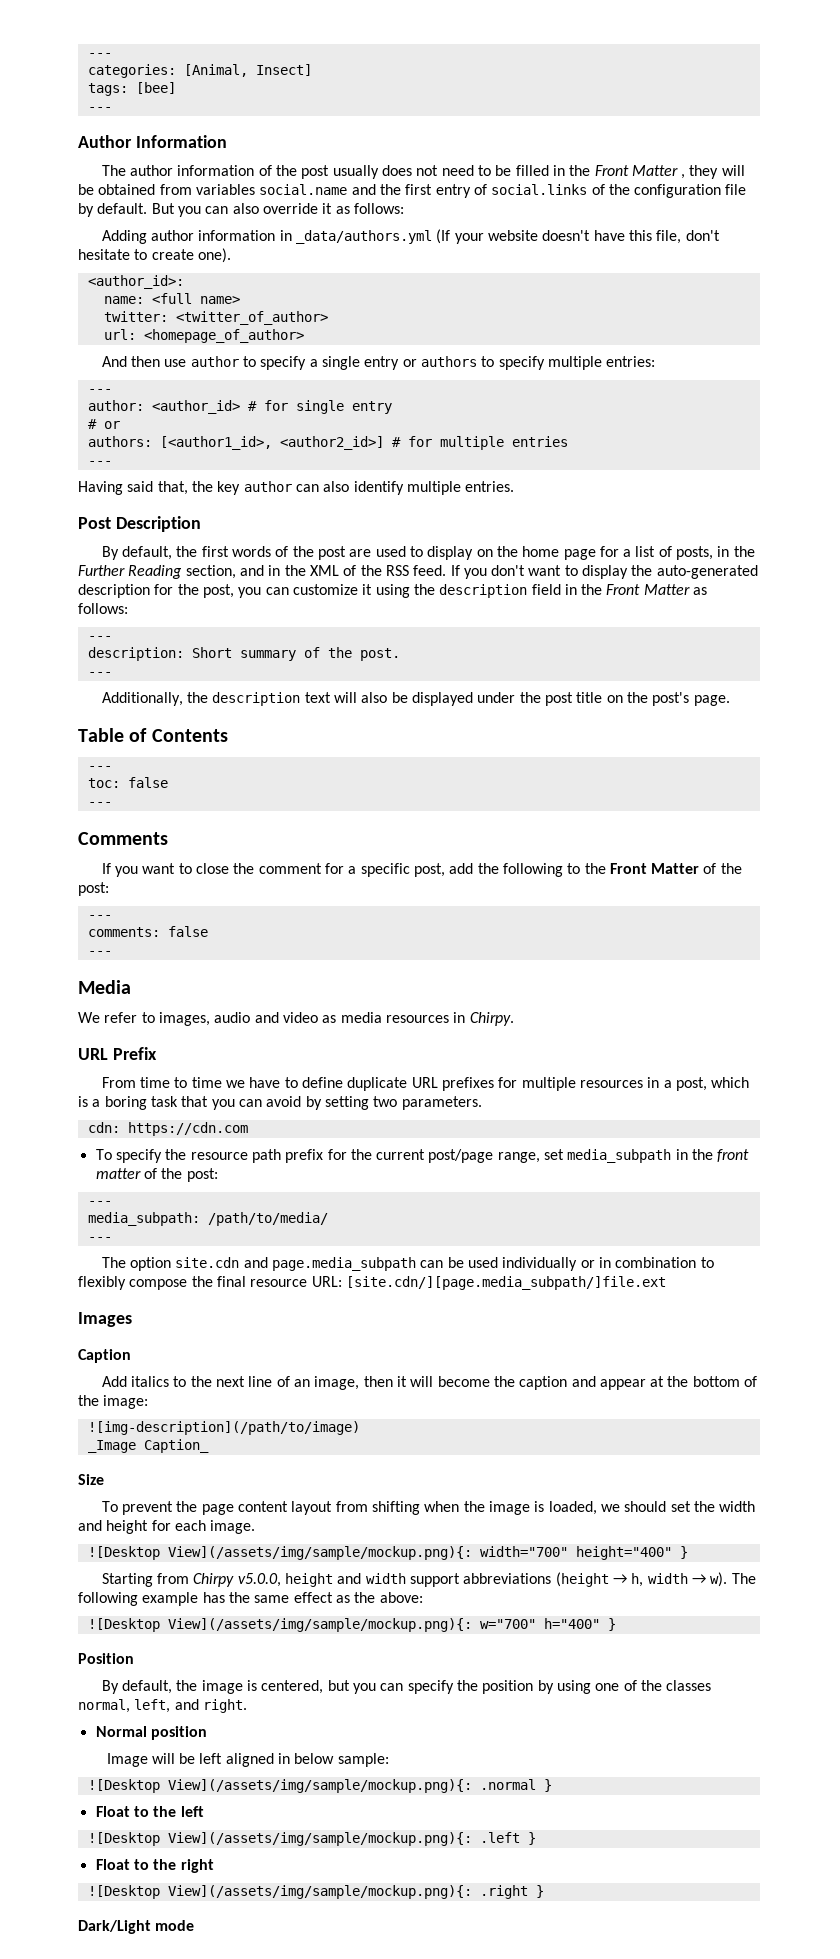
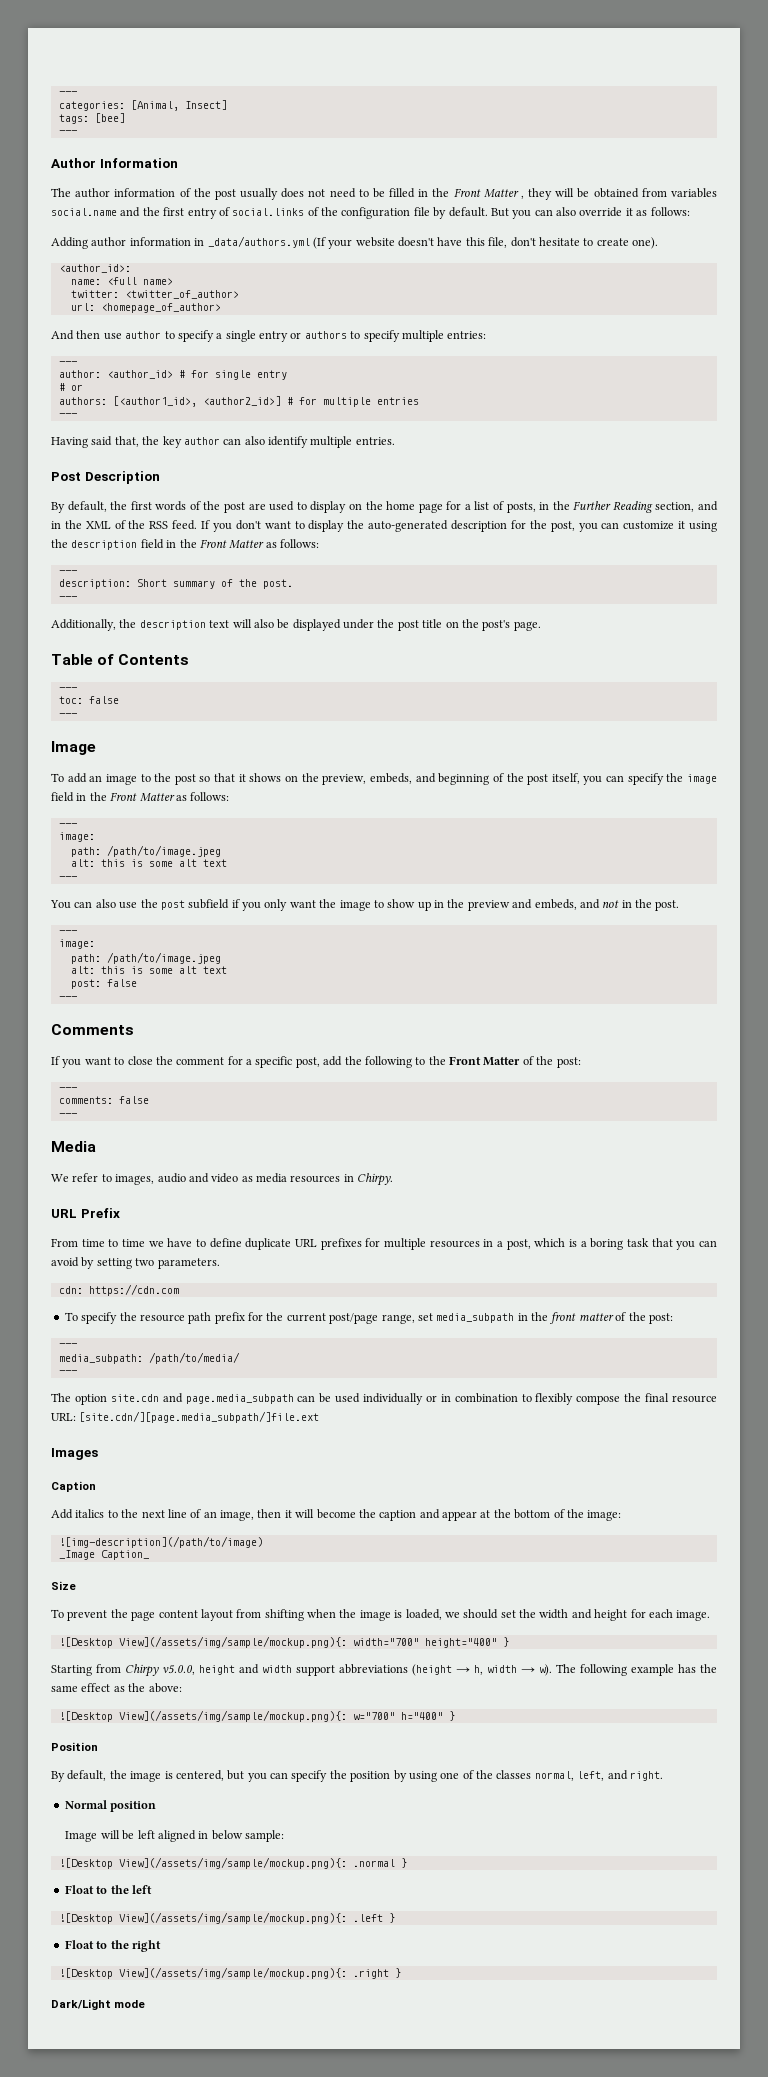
(112, 804) none -> [51,741,96,755] [51,773,717,785] [51,792,230,802] [58,823,77,827] [58,832,95,842] [70,845,221,857] [70,859,227,867] [58,876,77,880] [50,899,680,911] [58,930,77,934] [58,939,95,949] [70,952,221,964] [70,966,227,974] [70,979,137,989] [58,996,77,1000] // Image // To add an image to the post so that it shows on the preview, embeds, and beginning of the post itself, you can specify the image field in the Front Matter as follows: // --- // image: // path: /path/to/image.jpeg // alt: this is some alt text // --- // You can also use the post subfield if you only want the image to show up in the preview and embeds, and not in the post. // --- // image: // path: /path/to/image.jpeg // alt: this is some alt text // post: false // ---

